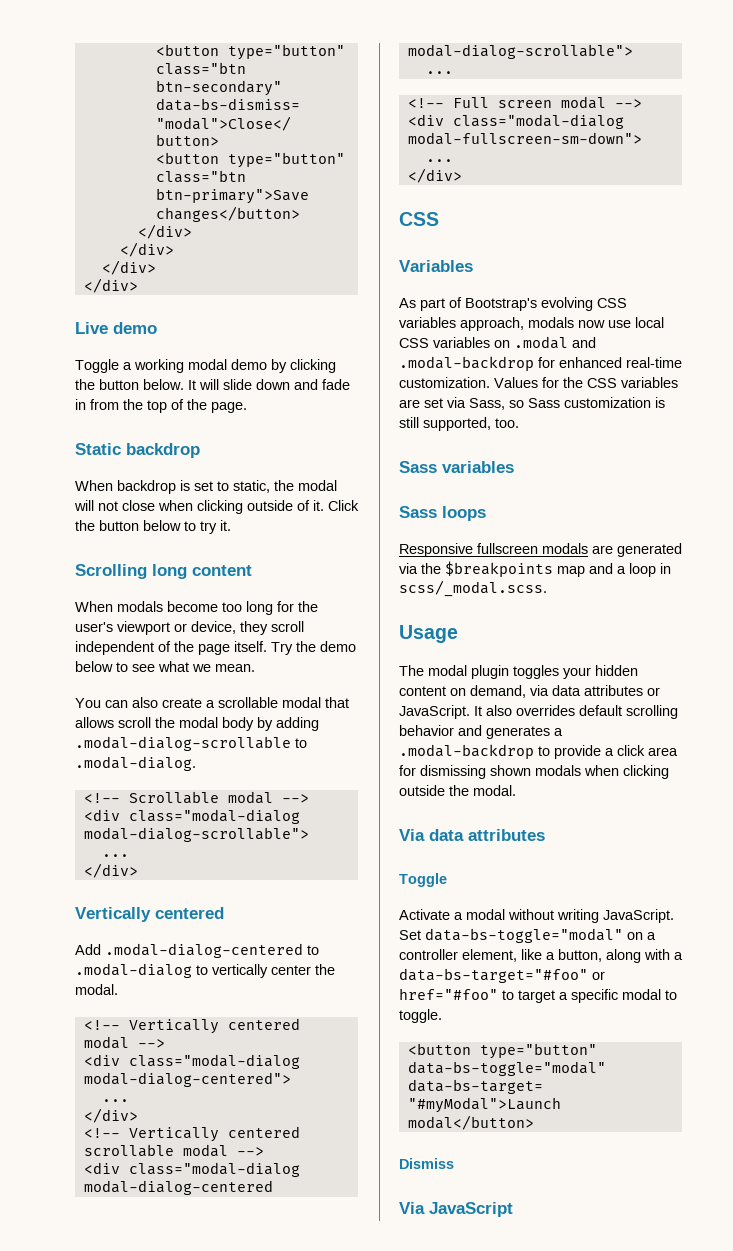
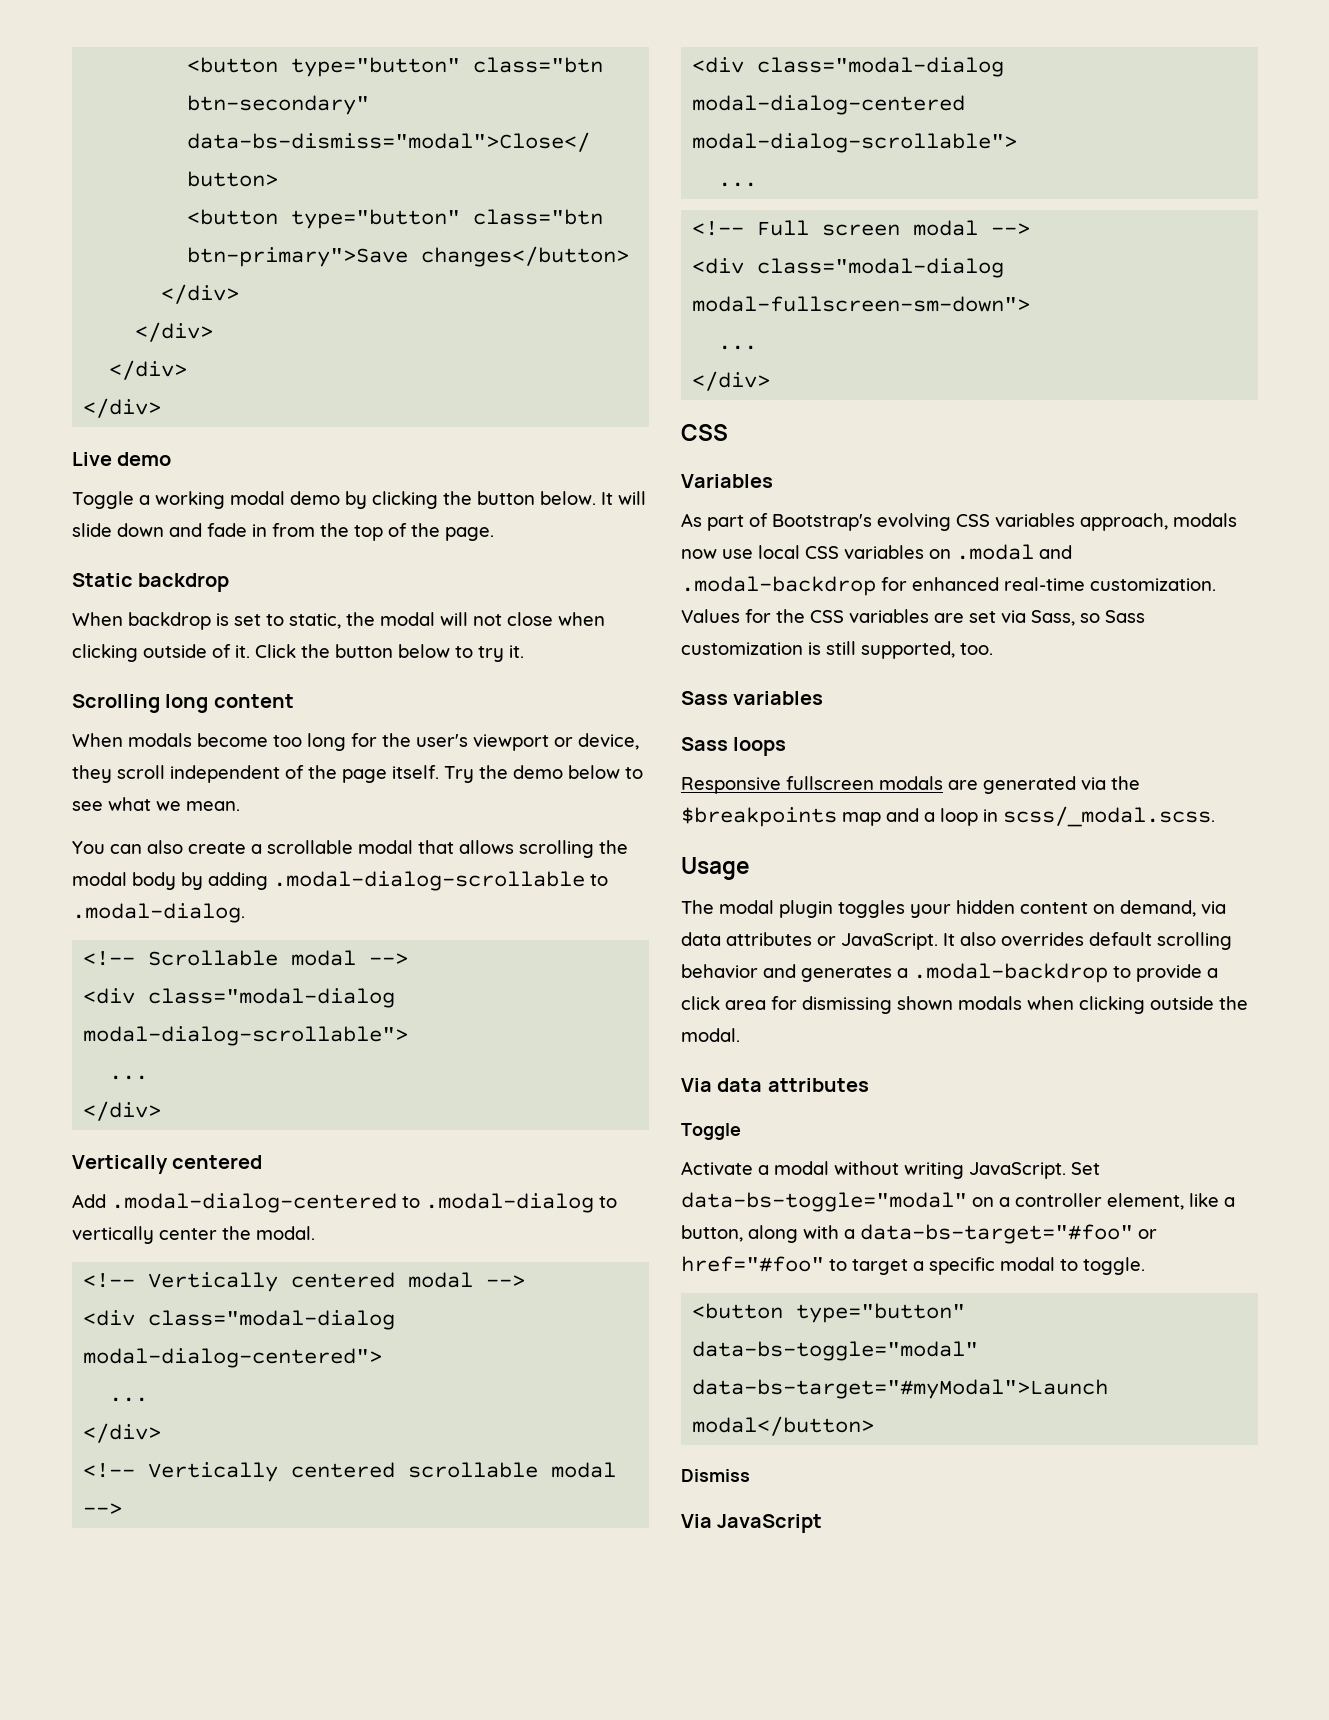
[118,717,151,728] scroll -> [519,840,594,858] scrolling

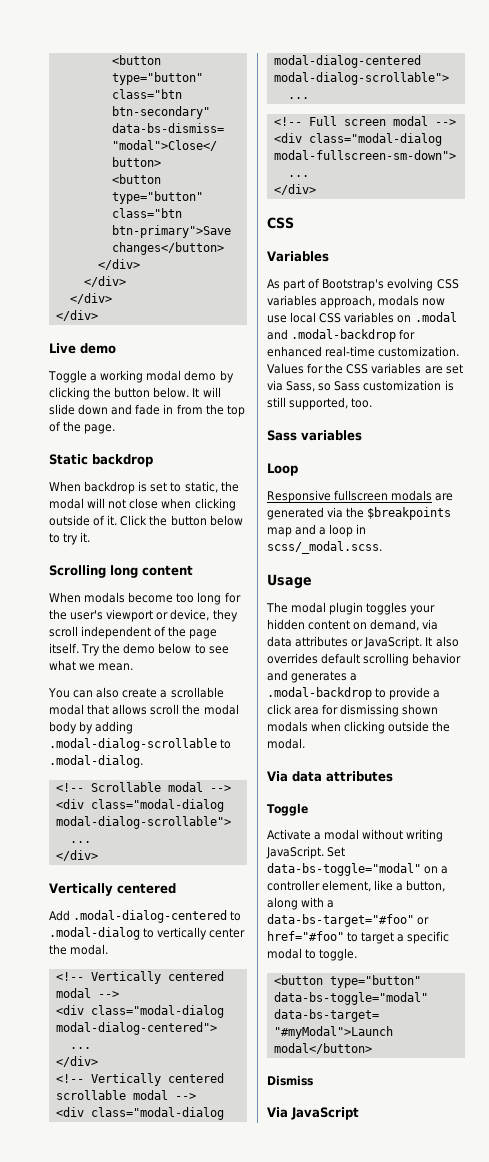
[519,840,594,858] scrolling -> [150,704,180,715] scroll
[681,737,787,756] Sass loops -> [267,463,298,476] Loop

